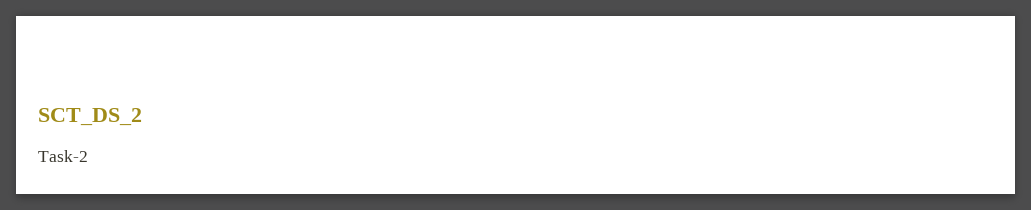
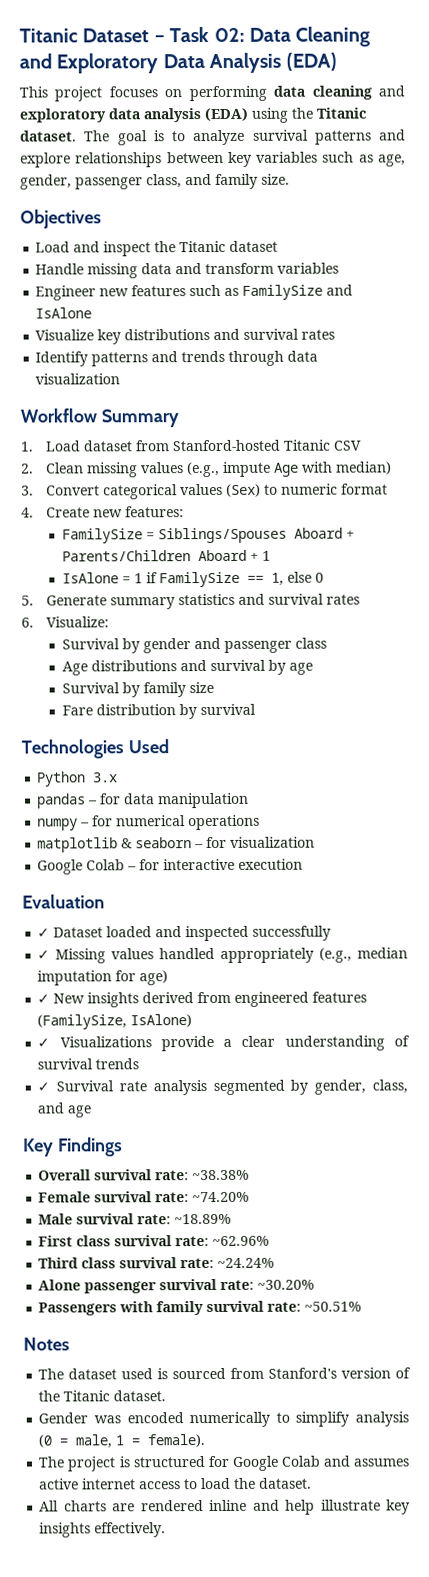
[38,108,142,126] [38,150,88,162] SCT_DS_2 // Task-2 -> [19,26,371,47] [19,52,337,74] [19,85,405,102] [19,107,367,123] [20,129,406,146] [20,151,406,168] [20,173,290,190] [20,209,102,229] [35,240,279,257] [35,262,340,279] [35,284,354,301] [35,307,93,319] [35,328,336,345] [35,350,319,367] [35,373,121,385] [20,408,179,428] [20,439,362,452] [21,461,393,478] [21,483,389,500] [21,506,185,518] [61,527,355,544] [61,549,271,562] [61,571,324,588] [21,593,361,610] [21,616,110,628] [61,637,327,654] [61,659,313,676] [61,682,214,698] [61,703,256,720] [21,739,169,759] [36,771,118,787] [37,792,250,809] [37,814,261,831] [37,836,316,853] [37,858,304,875] [22,894,105,909] [37,925,332,942] [37,947,408,964] [37,970,169,986] [37,991,368,1008] [37,1014,193,1030] [37,1035,411,1052] [37,1058,140,1070] [37,1079,409,1096] [37,1102,92,1118] [23,1137,123,1157] [38,1169,251,1181] [38,1191,251,1203] [38,1213,233,1225] [38,1235,271,1247] [38,1257,276,1269] [38,1278,316,1294] [38,1300,363,1316] [23,1337,70,1351] [38,1367,411,1380] [38,1390,167,1402] [38,1411,410,1428] [38,1434,206,1449] [38,1455,410,1472] [39,1477,313,1490] [39,1499,410,1515] [39,1522,167,1538] Titanic Dataset – Task 02: Data Cleaning and Exploratory Data Analysis (EDA) // This project focuses on performing data cleaning and exploratory data analysis (EDA) using the Titanic dataset. The goal is to analyze survival patterns and explore relationships between key variables such as age, gender, passenger class, and family size. // Objectives // Load and inspect the Titanic dataset // Handle missing data and transform variables // Engineer new features such as FamilySize and IsAlone // Visualize key distributions and survival rates // Identify patterns and trends through data visualization // Workflow Summary // 1. Load dataset from Stanford-hosted Titanic CSV // 2. Clean missing values (e.g., impute Age with median) // 3. Convert categorical values (Sex) to numeric format // 4. Create new features: // FamilySize = Siblings/Spouses Aboard + Parents/Children Aboard + 1 // IsAlone = 1 if FamilySize == 1, else 0 // 5. Generate summary statistics and survival rates // 6. Visualize: // Survival by gender and passenger class // Age distributions and survival by age // Survival by family size // Fare distribution by survival // Technologies Used // Python 3.x // pandas – for data manipulation // numpy – for numerical operations // matplotlib & seaborn – for visualization // Google Colab – for interactive execution // Evaluation // ✓ Dataset loaded and inspected successfully // ✓ Missing values handled appropriately (e.g., median imputation for age) // ✓ New insights derived from engineered features (FamilySize, IsAlone) // ✓ Visualizations provide a clear understanding of survival trends // ✓ Survival rate analysis segmented by gender, class, and age // Key Findings // Overall survival rate: ~38.38% // Female survival rate: ~74.20% // Male survival rate: ~18.89% // First class survival rate: ~62.96% // Third class survival rate: ~24.24% // Alone passenger survival rate: ~30.20% // Passengers with family survival rate: ~50.51% // Notes // The dataset used is sourced from Stanford's version of the Titanic dataset. // Gender was encoded numerically to simplify analysis (0 = male, 1 = female). // The project is structured for Google Colab and assumes active internet access to load the dataset. // All charts are rendered inline and help illustrate key insights effectively.

